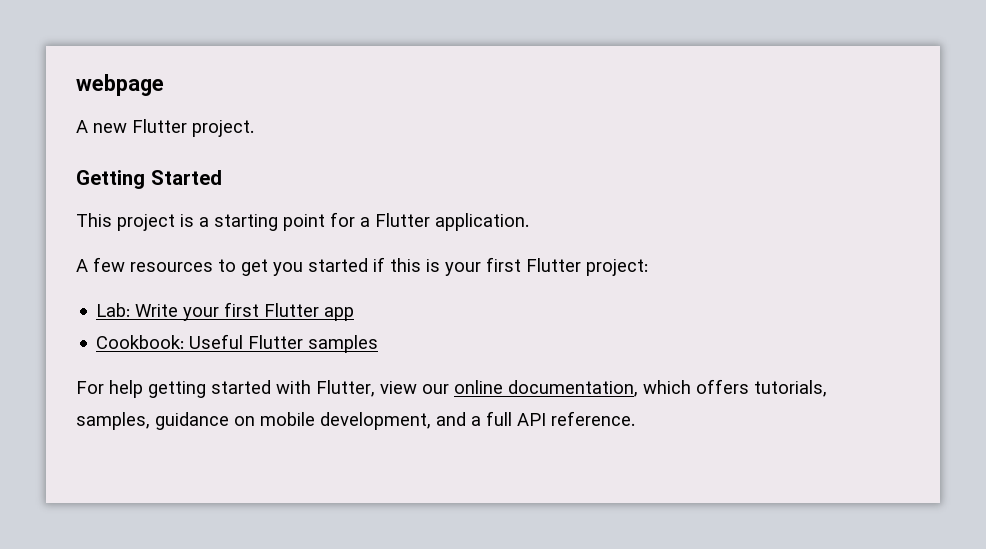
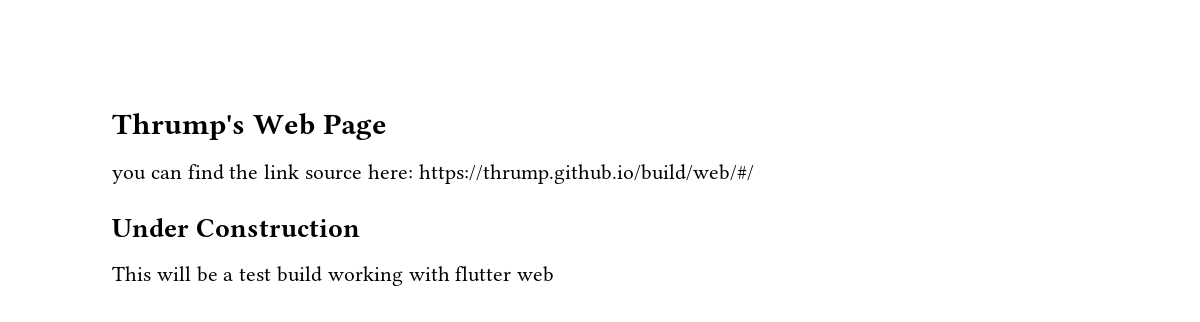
[76,74,164,96] [76,119,254,137] [76,170,222,189] [76,212,529,231] [76,257,648,276] [96,302,355,321] [96,334,379,353] [76,379,827,398] [76,411,635,430] webpage // A new Flutter project. // Getting Started // This project is a starting point for a Flutter application. // A few resources to get you started if this is your first Flutter project: // Lab: Write your first Flutter app // Cookbook: Useful Flutter samples // For help getting started with Flutter, view our online documentation, which offers tutorials, samples, guidance on mobile development, and a full API reference. -> [112,113,388,140] [112,164,754,184] [112,218,361,237] [112,266,555,286] Thrump's Web Page // you can find the link source here: https://thrump.github.io/build/web/#/ // Under Construction // This will be a test build working with flutter web

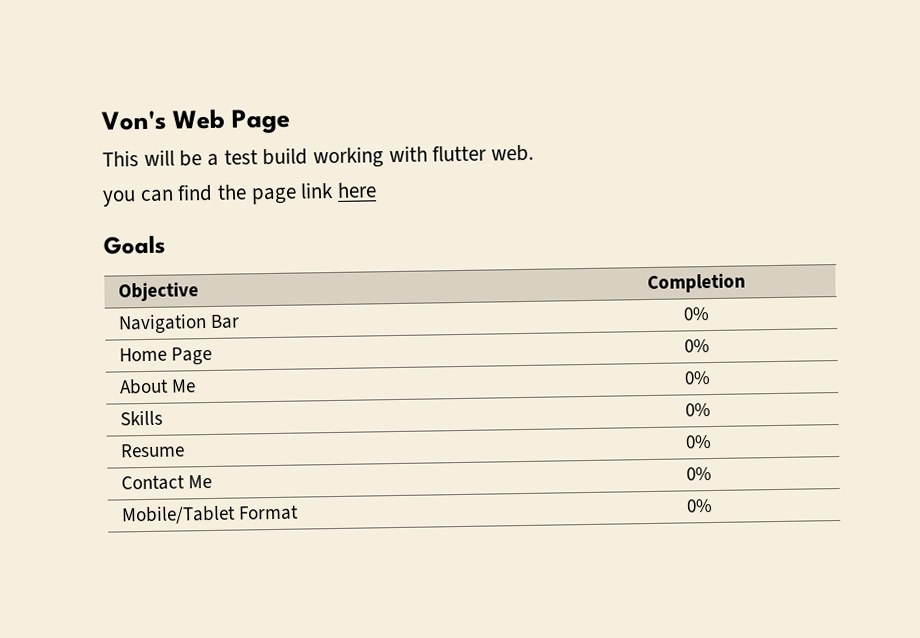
[112,113,245,140] Thrump's -> [101,110,166,131] Von's
[112,164,754,184] [112,218,361,237] // you can find the link source here: https://thrump.github.io/build/web/#/ // Under Construction -> (292, 121) none
[517,266,555,282] web -> [491,144,535,162] [102,181,378,207] [103,235,166,255] [118,282,200,302] [646,273,746,294] [118,314,241,335] [683,307,710,321] [119,346,213,366] [684,339,710,353] [119,378,197,395] [684,371,711,385] [120,410,164,426] [685,403,711,417] [120,443,186,458] [685,435,712,449] [121,474,213,491] [686,467,712,481] [121,505,300,525] [686,499,713,513] web. // you can find the page link here // Goals // Objective | Completion // Navigation Bar | 0% // Home Page | 0% // About Me | 0% // Skills | 0% // Resume | 0% // Contact Me | 0% // Mobile/Tablet Format | 0%

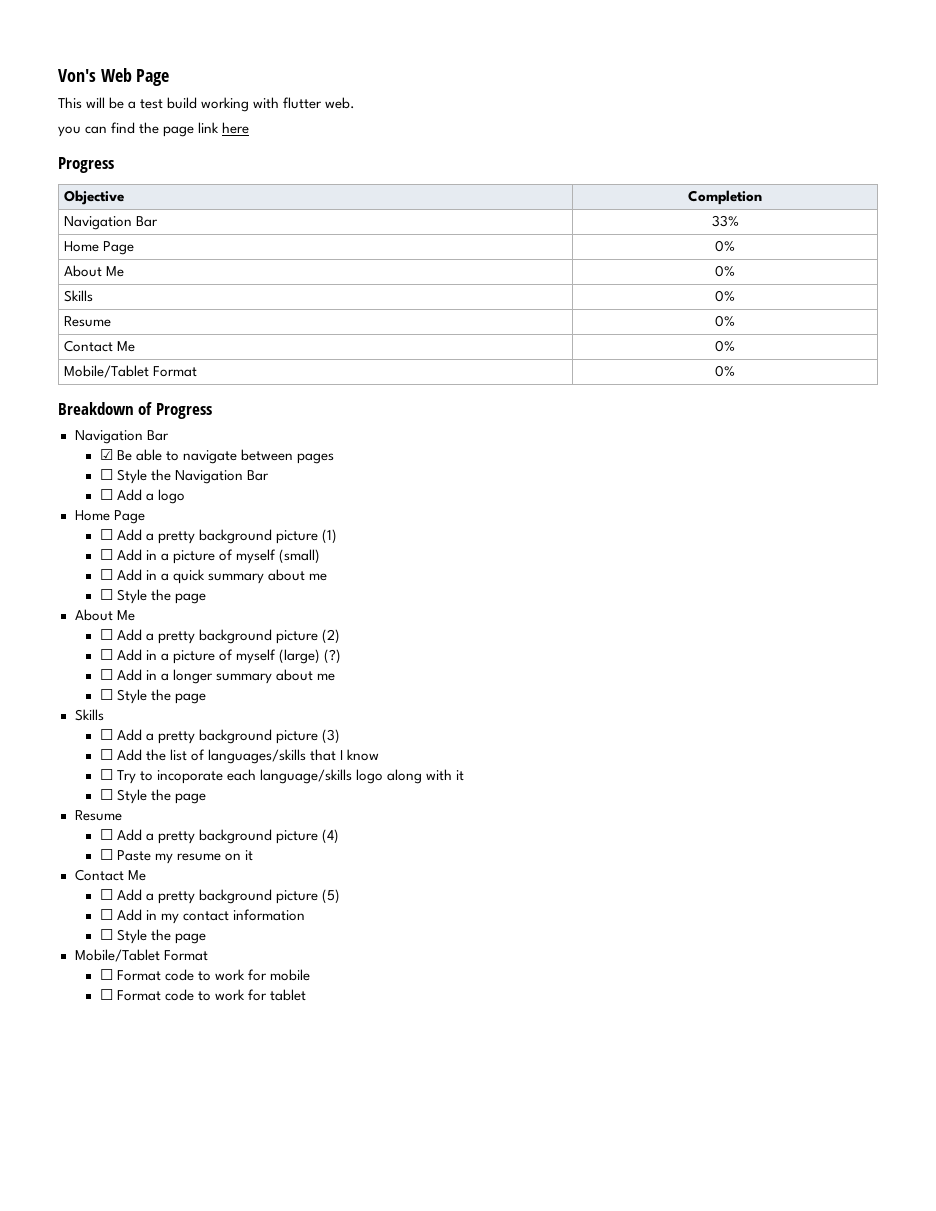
[103,235,166,255] Goals -> [58,157,114,173] Progress
[683,307,710,321] 0% -> [711,215,739,227] 33%
(713, 506) none -> [58,402,212,419] [74,430,169,444] [99,449,334,464] [99,469,269,484] [99,489,185,504] [74,510,145,524] [99,529,337,544] [99,549,321,564] [99,569,328,584] [99,589,206,604] [74,609,135,621] [99,629,340,644] [99,649,342,664] [99,669,336,684] [99,689,206,704] [74,709,104,721] [99,729,340,744] [99,749,380,764] [99,769,465,784] [99,789,206,804] [74,810,122,821] [99,829,339,844] [99,849,253,864] [74,869,146,881] [99,889,340,904] [99,909,305,924] [99,929,206,944] [74,949,208,962] [99,969,310,981] [99,989,306,1001] // Breakdown of Progress // Navigation Bar // ☑ Be able to navigate between pages // ☐ Style the Navigation Bar // ☐ Add a logo // Home Page // ☐ Add a pretty background picture (1) // ☐ Add in a picture of myself (small) // ☐ Add in a quick summary about me // ☐ Style the page // About Me // ☐ Add a pretty background picture (2) // ☐ Add in a picture of myself (large) (?) // ☐ Add in a longer summary about me // ☐ Style the page // Skills // ☐ Add a pretty background picture (3) // ☐ Add the list of languages/skills that I know // ☐ Try to incoporate each language/skills logo along with it // ☐ Style the page // Resume // ☐ Add a pretty background picture (4) // ☐ Paste my resume on it // Contact Me // ☐ Add a pretty background picture (5) // ☐ Add in my contact information // ☐ Style the page // Mobile/Tablet Format // ☐ Format code to work for mobile // ☐ Format code to work for tablet

